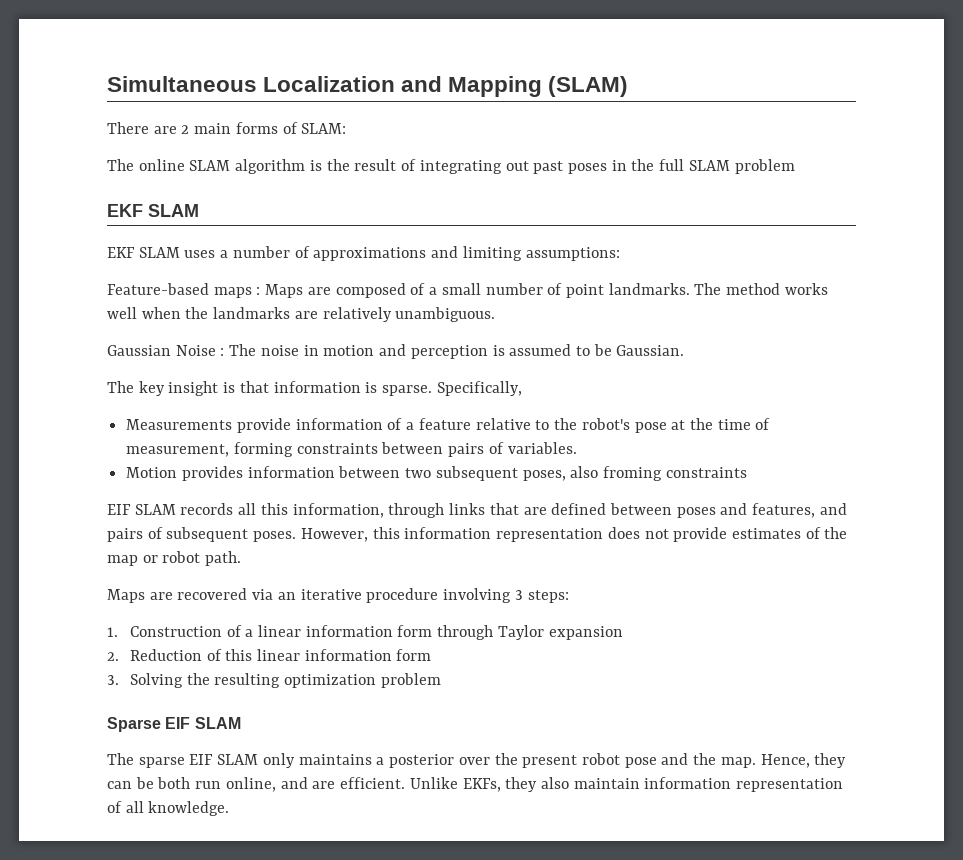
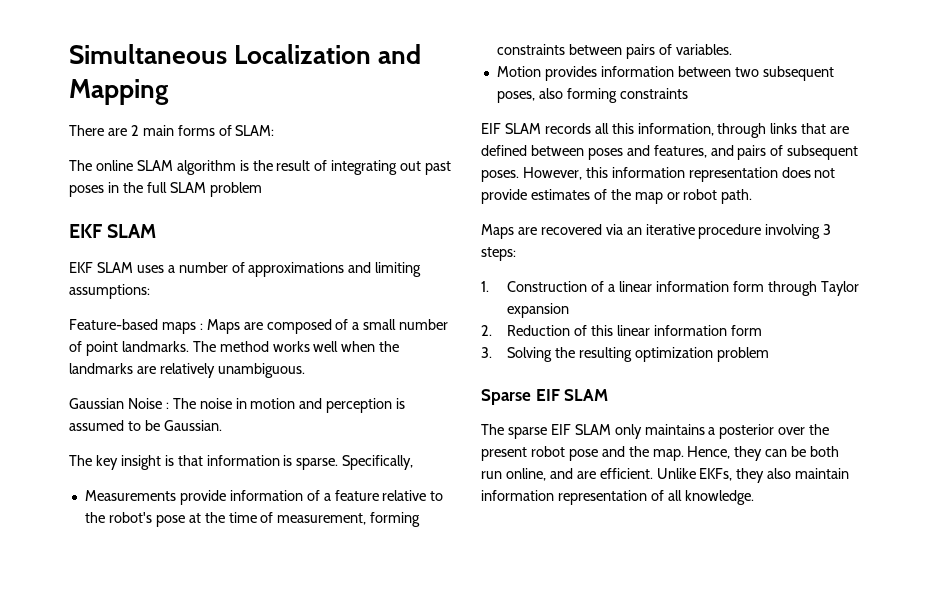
[548,76,629,97] (SLAM) -> (169, 92) none
[603,466,663,481] froming -> [566,88,617,103] forming

